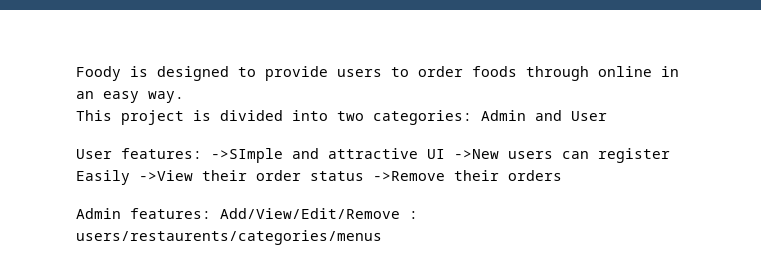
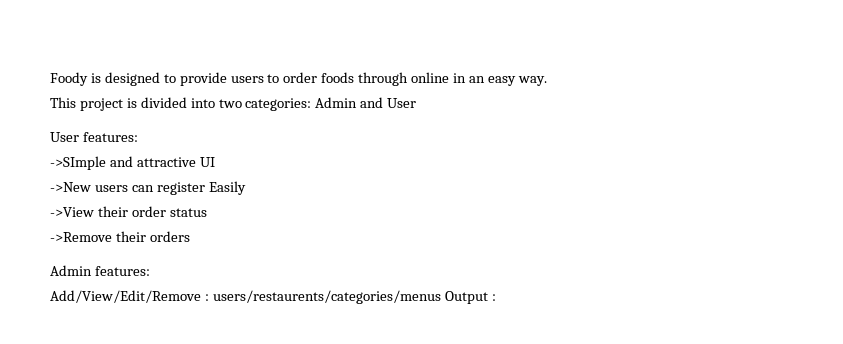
(202, 153) none -> (138, 137) //
(445, 154) none -> (215, 162) //
(130, 177) none -> (246, 188) //
(364, 176) none -> (207, 212) //
(211, 213) none -> (150, 271) //
(382, 237) none -> [444,291,496,304] Output :

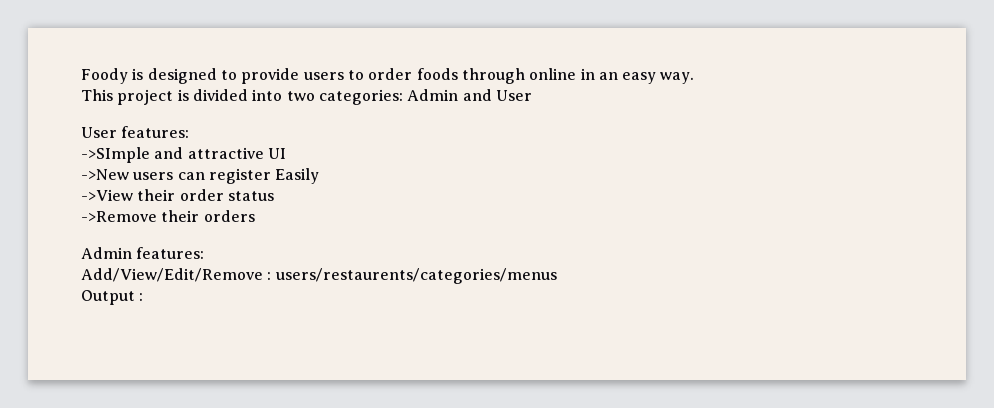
(441, 297) none -> (557, 276) //

